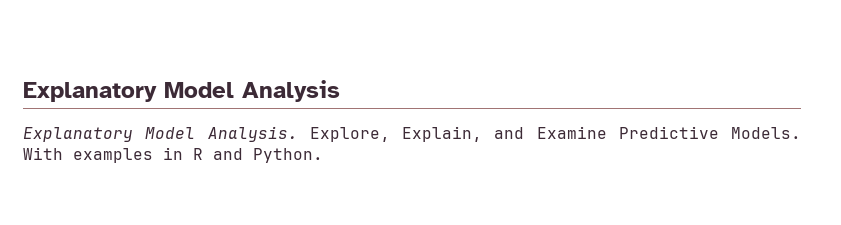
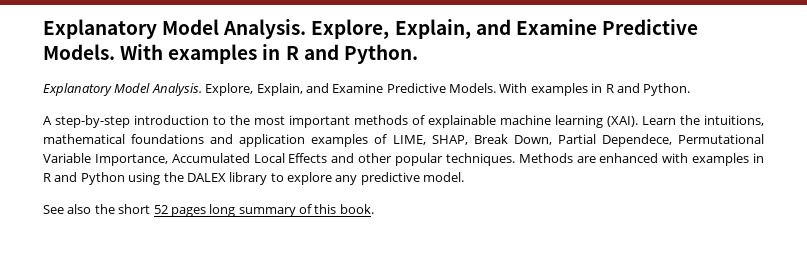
[23,80,340,102] Explanatory Model Analysis -> [43,19,698,39] [43,44,418,64] Explanatory Model Analysis. Explore, Explain, and Examine Predictive Models. With examples in R and Python.
(323, 155) none -> [43,115,764,128] [43,134,764,147] [43,153,764,166] [43,172,465,185] [43,204,374,217] // A step-by-step introduction to the most important methods of explainable machine learning (XAI). Learn the intuitions, mathematical foundations and application examples of LIME, SHAP, Break Down, Partial Dependece, Permutational Variable Importance, Accumulated Local Effects and other popular techniques. Methods are enhanced with examples in R and Python using the DALEX library to explore any predictive model. // See also the short 52 pages long summary of this book.

